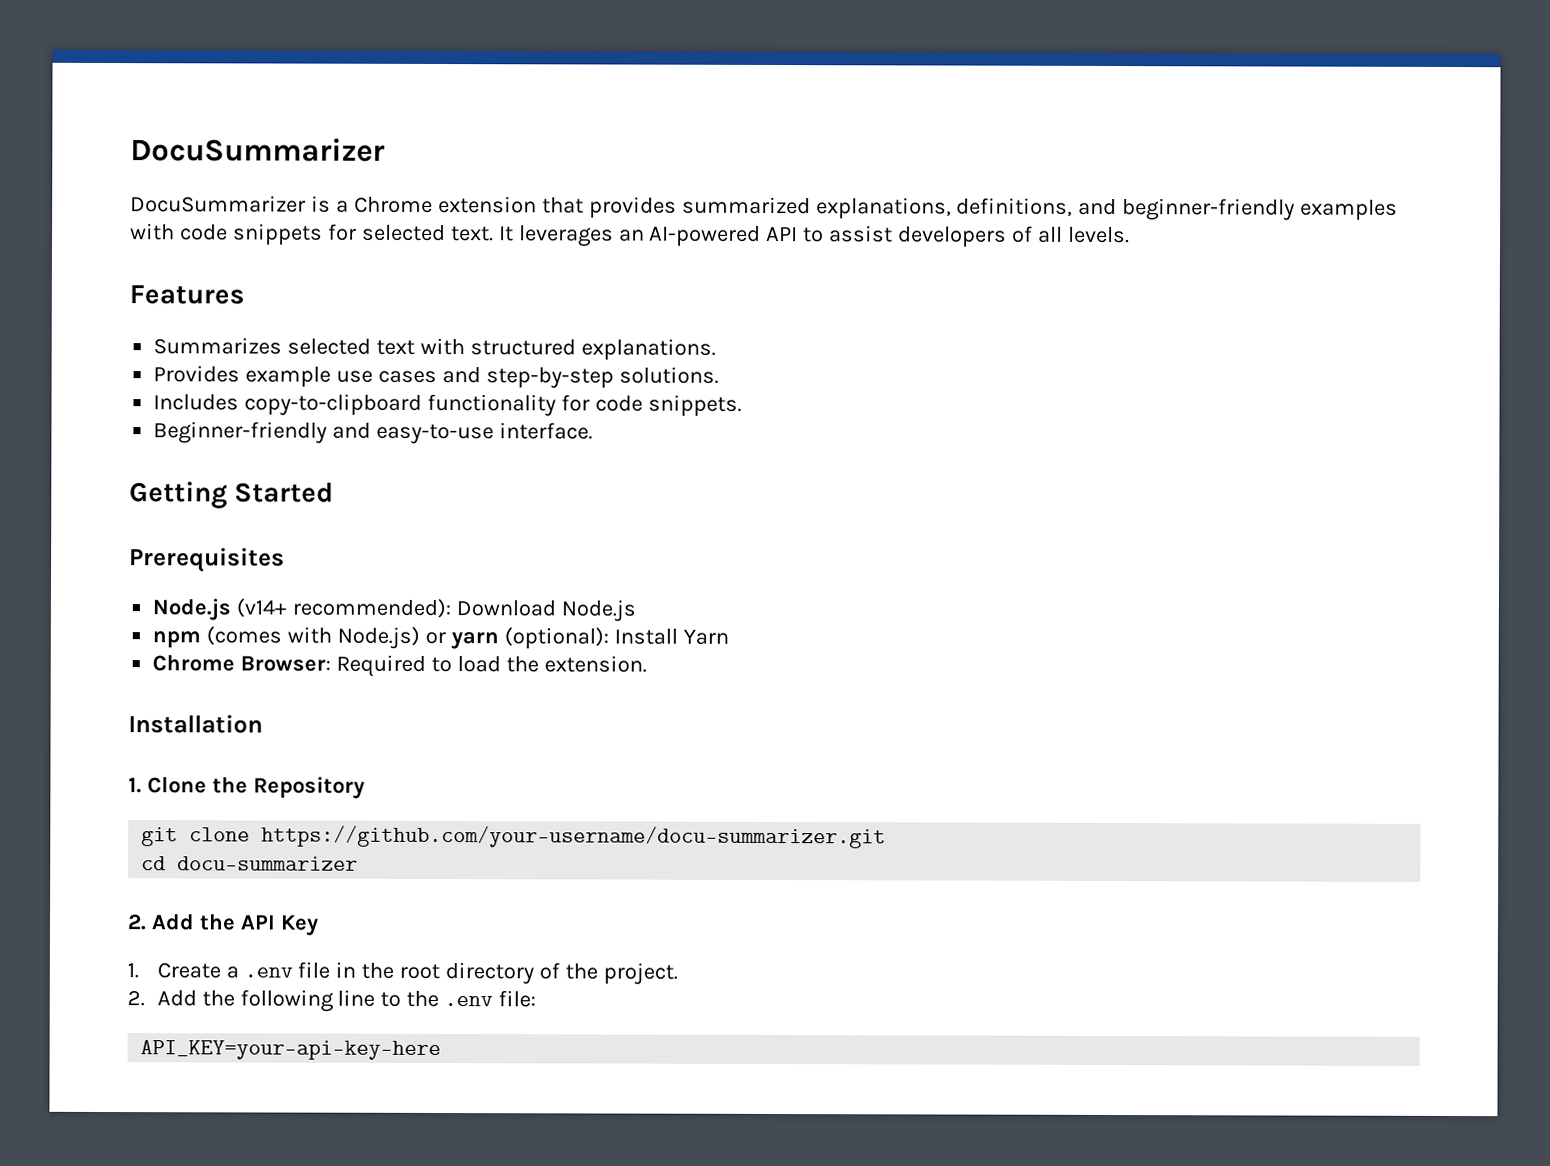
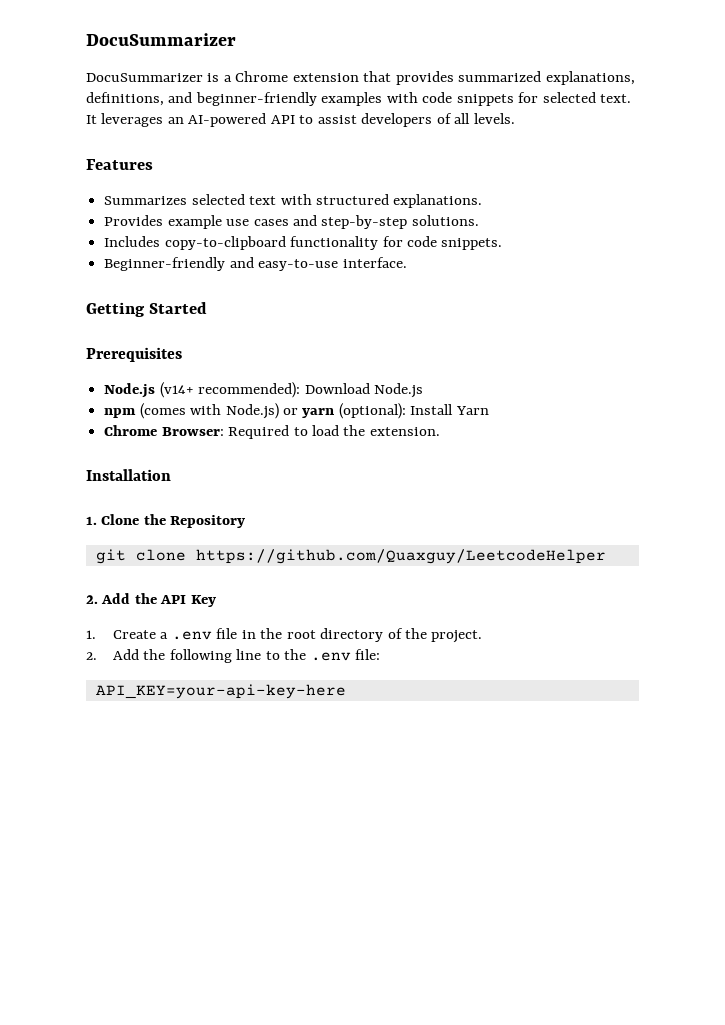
[261,825,887,849] [141,856,359,871] https://github.com/your-username/docu-summarizer.git // cd docu-summarizer -> [195,549,606,564] https://github.com/Quaxguy/LeetcodeHelper

